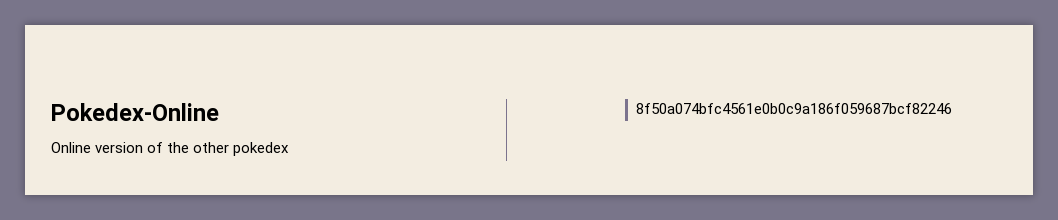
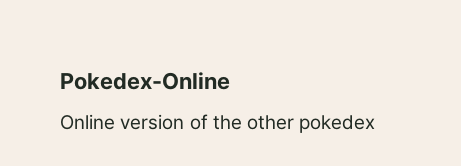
[635,103,952,114] // 8f50a074bfc4561e0b0c9a186f059687bcf82246 -> (376, 124) none

